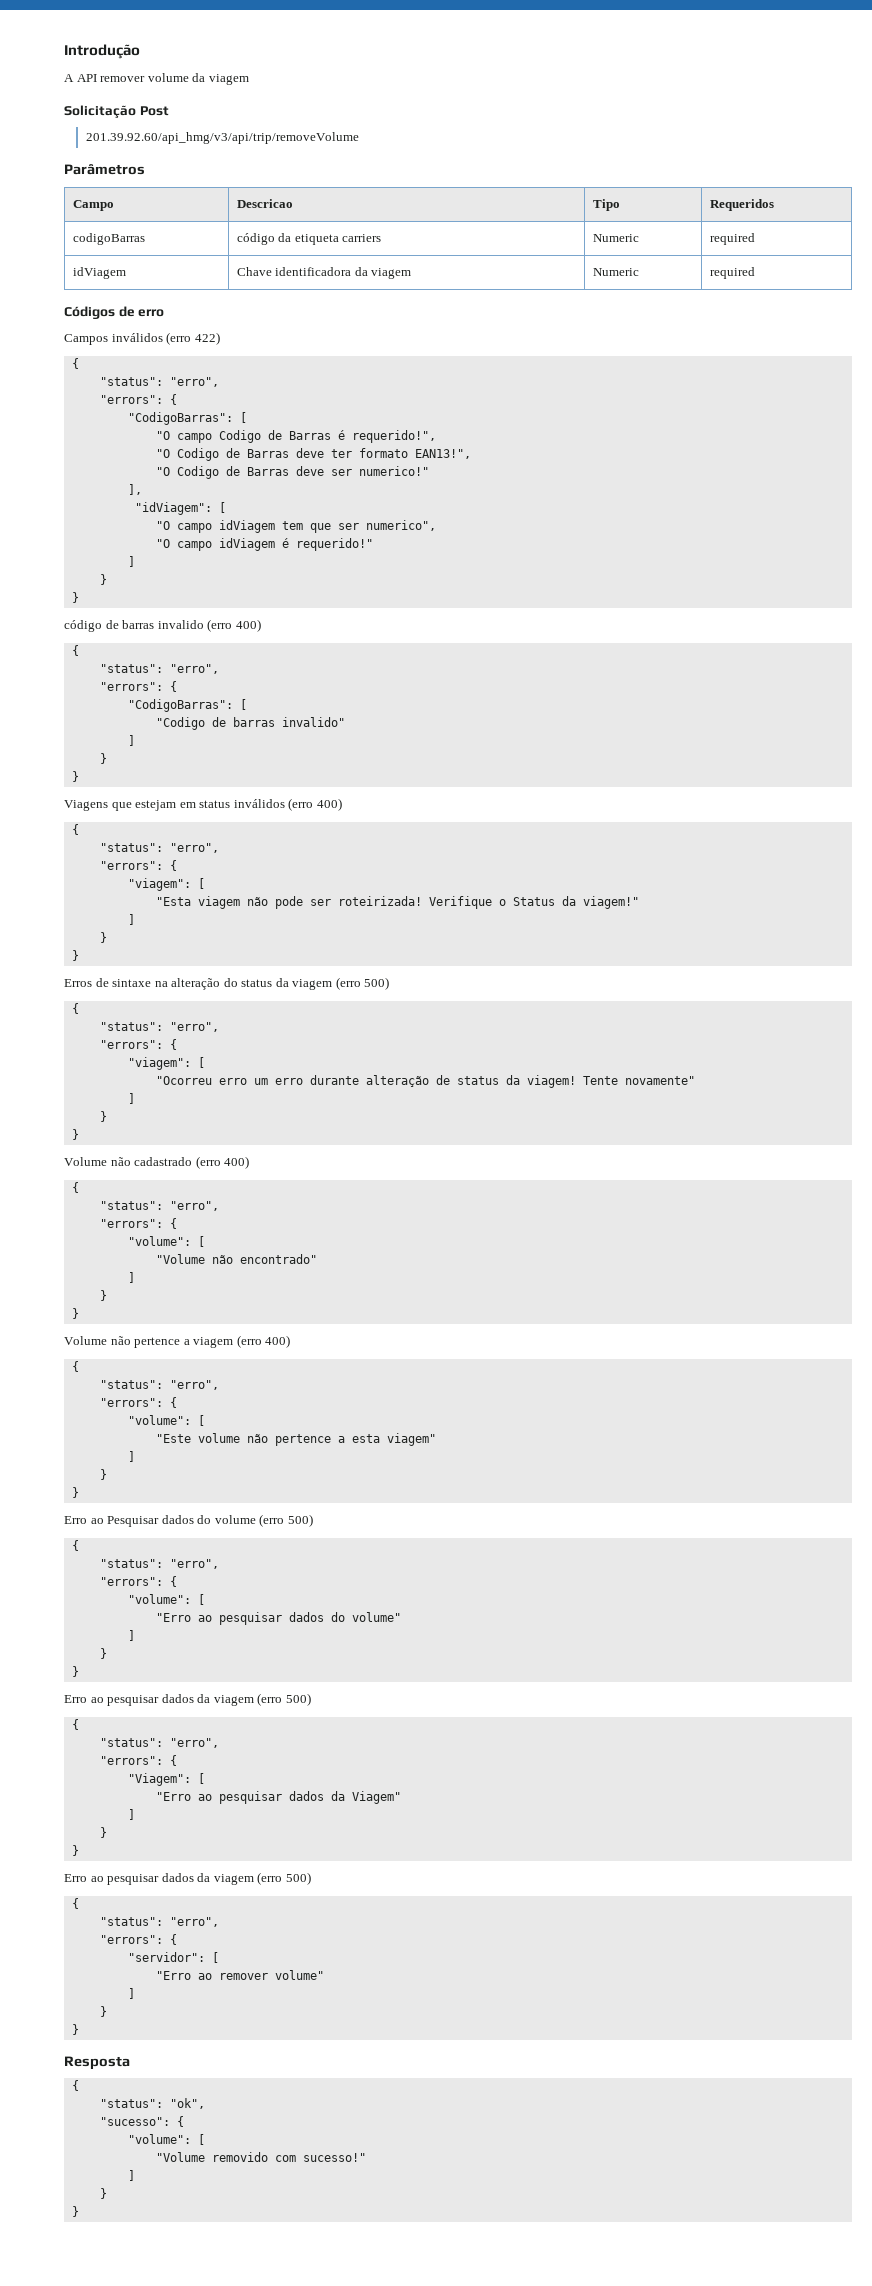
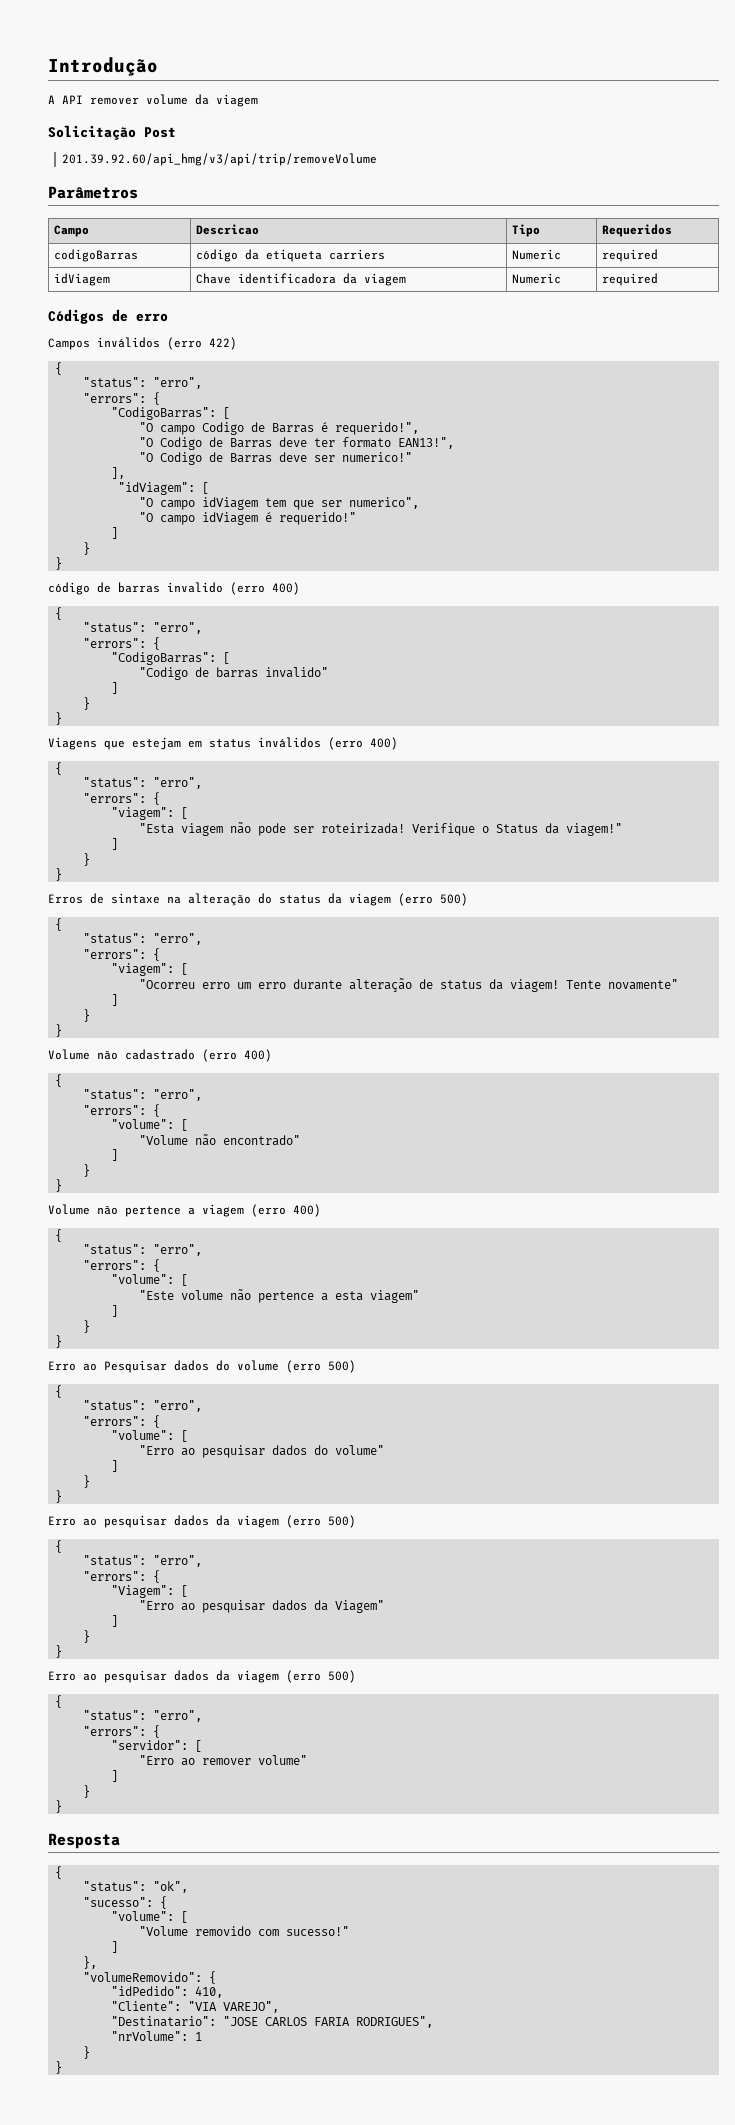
(135, 2175) none -> [83,1956,98,1969] [83,1971,217,1984] [111,1986,224,1998] [111,2001,280,2013] [111,2016,434,2028] [111,2031,203,2041] // }, // "volumeRemovido": { // "idPedido": 410, // "Cliente": "VIA VAREJO", // "Destinatario": "JOSE CARLOS FARIA RODRIGUES", // "nrVolume": 1

